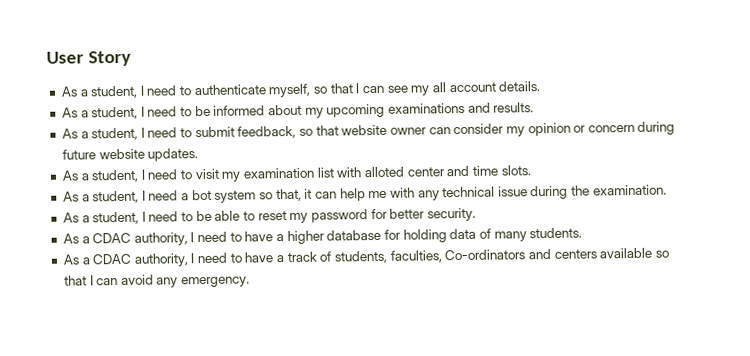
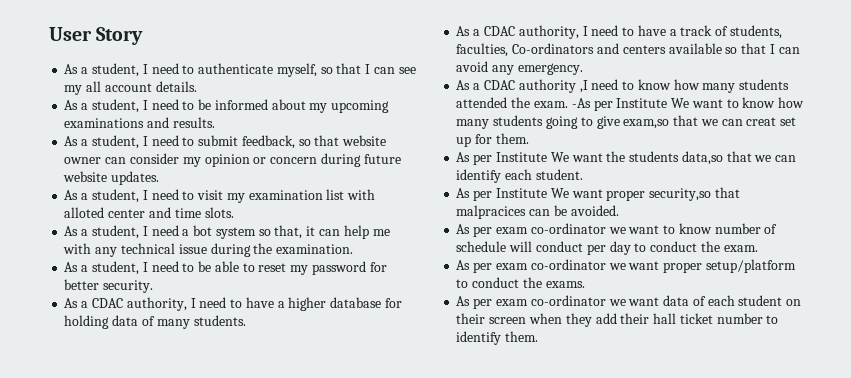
(251, 282) none -> [456,79,790,93] [456,97,805,111] [456,115,797,129] [456,133,529,147] [456,151,797,165] [456,169,583,183] [456,187,740,201] [456,205,619,219] [456,223,778,237] [456,241,758,255] [456,259,796,273] [456,277,585,288] [456,295,802,309] [456,313,779,327] [456,331,539,345] // As a CDAC authority ,I need to know how many students attended the exam. -As per Institute We want to know how many students going to give exam,so that we can creat set up for them. // As per Institute We want the students data,so that we can identify each student. // As per Institute We want proper security,so that malpracices can be avoided. // As per exam co-ordinator we want to know number of schedule will conduct per day to conduct the exam. // As per exam co-ordinator we want proper setup/platform to conduct the exams. // As per exam co-ordinator we want data of each student on their screen when they add their hall ticket number to identify them.

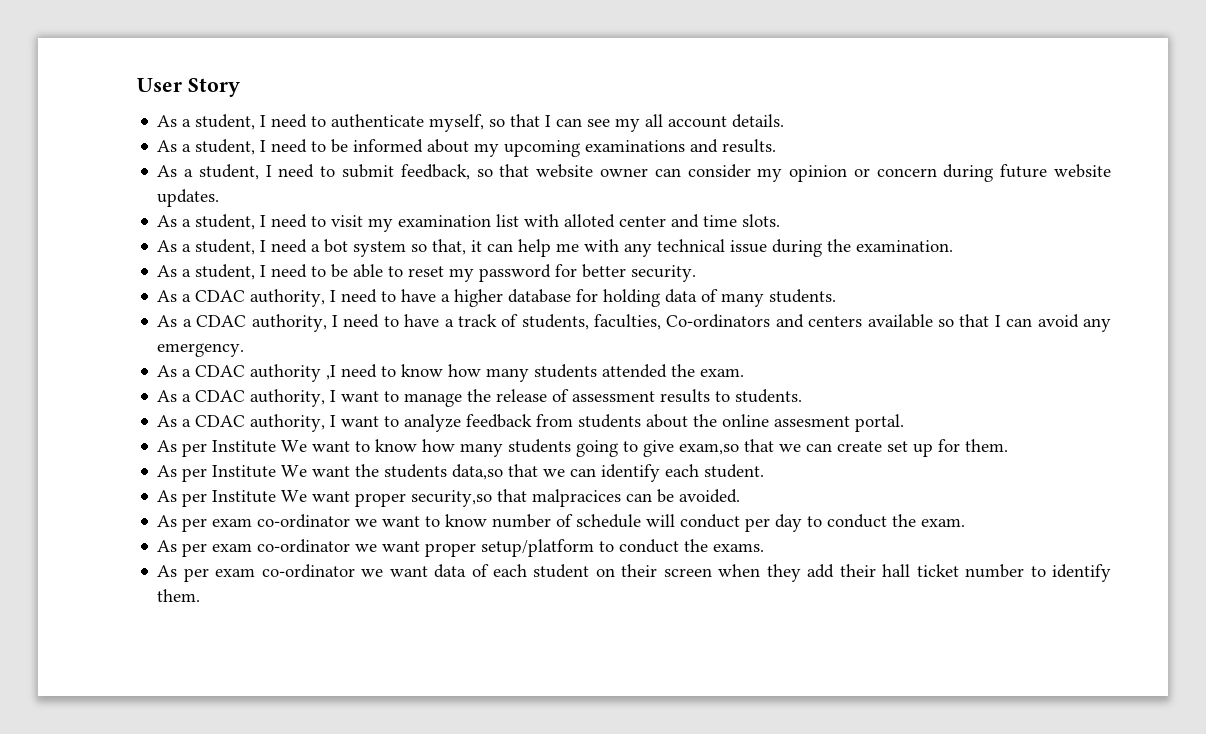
[571,98,591,108] -As -> [157,389,803,407] [157,414,905,432] [157,440,178,452] // As a CDAC authority, I want to manage the release of assessment results to students. // As a CDAC authority, I want to analyze feedback from students about the online assesment portal. // As
[746,117,777,126] creat -> [837,441,883,452] create

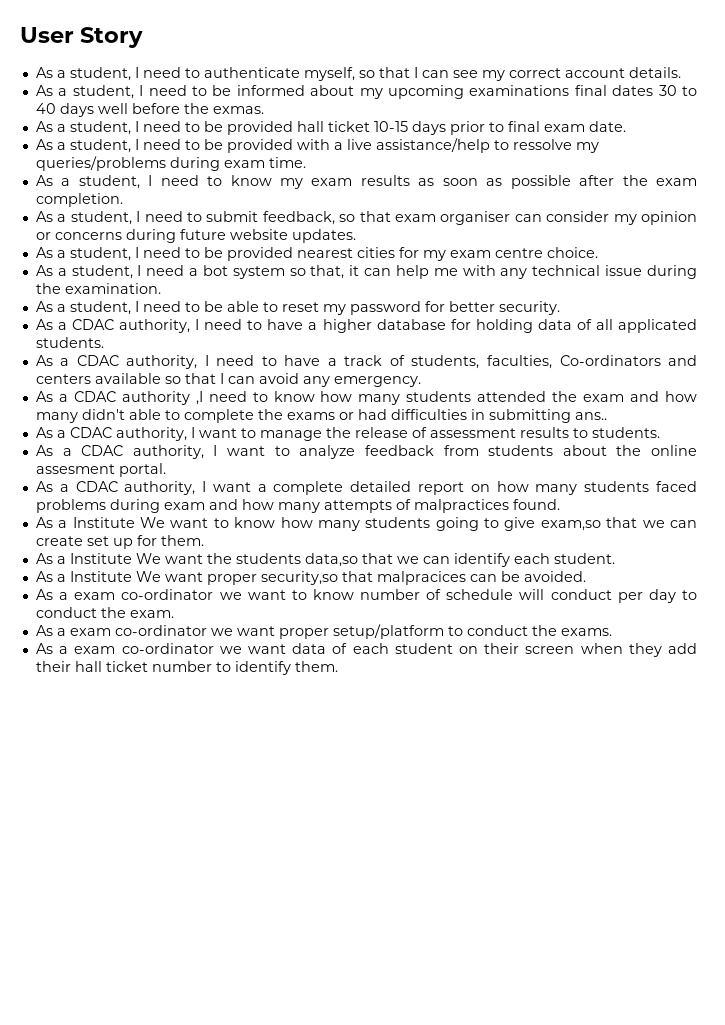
[645,114,664,127] all -> [508,68,561,78] correct
[690,139,777,153] and results. -> [574,85,697,96] [35,103,264,117] [35,121,626,135] [35,138,599,153] [35,156,306,171] [35,175,697,189] [35,193,123,207] final dates 30 to 40 days well before the exmas. // As a student, I need to be provided hall ticket 10-15 days prior to final exam date. // As a student, I need to be provided with a live assistance/help to ressolve my queries/problems during exam time. // As a student, I need to know my exam results as soon as possible after the exam completion.
[536,164,648,178] website owner -> [394,211,511,225] exam organiser
[876,168,937,177] concern -> [54,232,122,240] concerns
[331,214,781,232] visit my examination list with alloted center and time slots. -> [203,247,598,261] be provided nearest cities for my exam centre choice.
[721,293,765,307] many -> [595,319,697,333] all applicated
[700,368,745,377] exam. -> [583,391,697,402] [35,409,607,423] exam and how many didn't able to complete the exams or had difficulties in submitting ans..
[182,443,208,457] per -> [59,481,697,495] [35,499,560,513] [35,517,68,528] a CDAC authority, I want a complete detailed report on how many students faced problems during exam and how many attempts of malpractices found. // As a
[182,468,208,482] per -> [56,556,66,564] a
[182,493,208,507] per -> [56,574,66,582] a
[182,518,208,532] per -> [59,592,69,600] a
[182,543,208,557] per -> [56,628,66,636] a
[183,568,209,582] per -> [59,646,69,654] a

